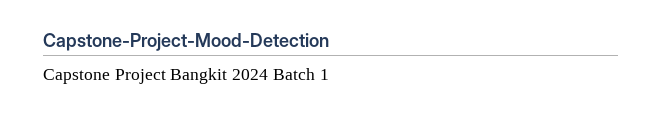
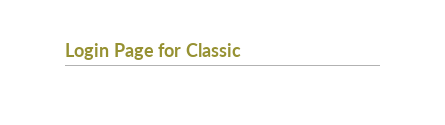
[43,33,329,51] [43,68,329,84] Capstone-Project-Mood-Detection // Capstone Project Bangkit 2024 Batch 1 -> [65,43,242,60] Login Page for Classic

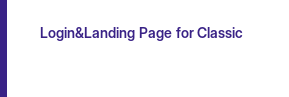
[65,43,109,60] Login -> [40,27,135,41] Login&Landing

